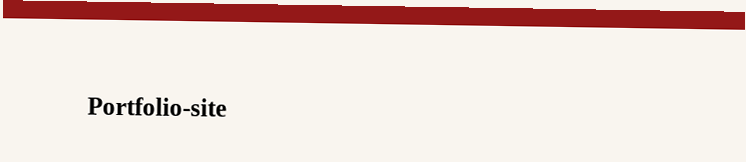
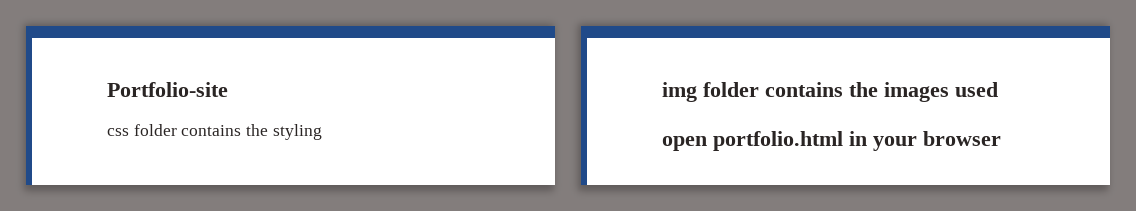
(227, 106) none -> [107,124,322,140] [662,82,998,102] [662,131,1001,151] // css folder contains the styling // img folder contains the images used // open portfolio.html in your browser

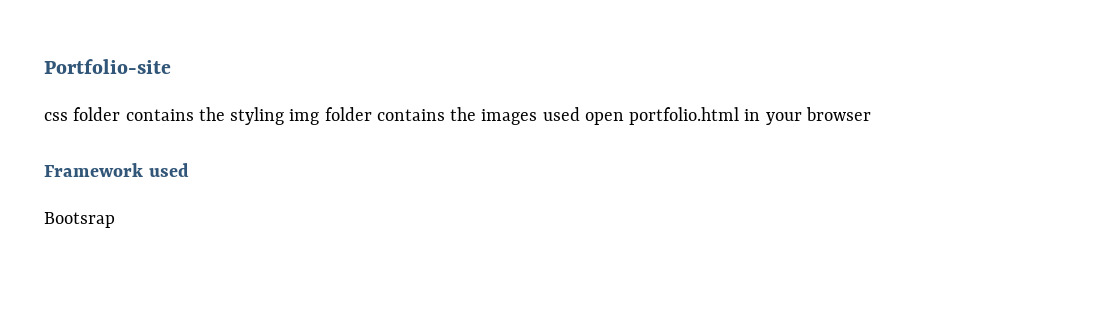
(322, 132) // -> (285, 116) none
(998, 89) // -> (580, 114) none
(1001, 138) none -> [44,163,189,177] [44,212,115,228] // Framework used // Bootsrap

